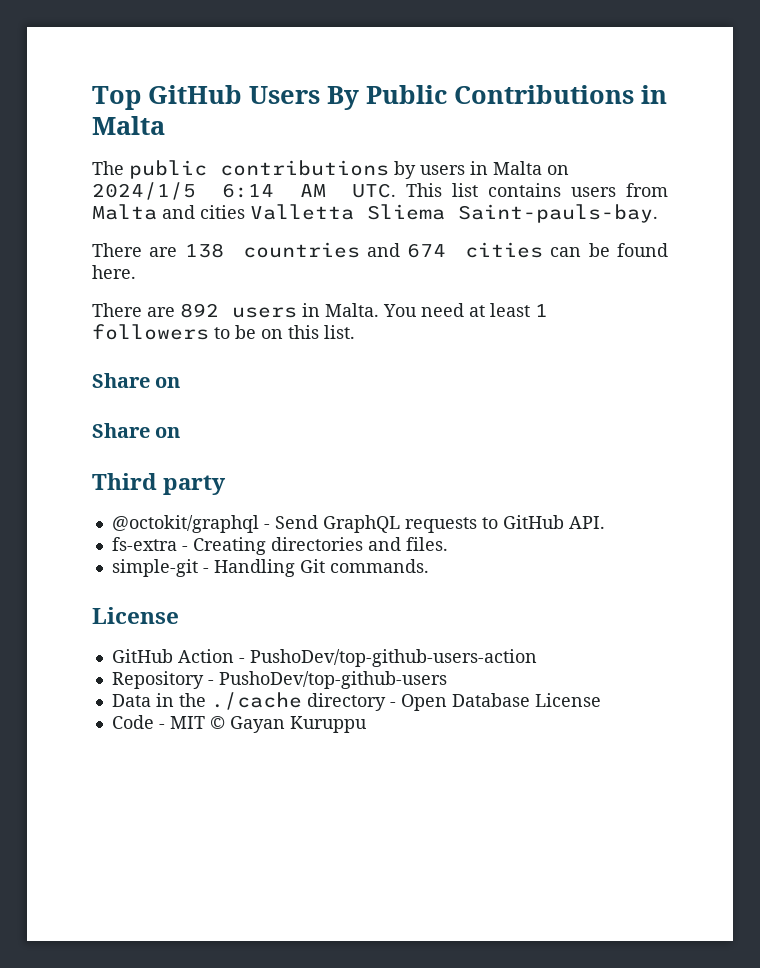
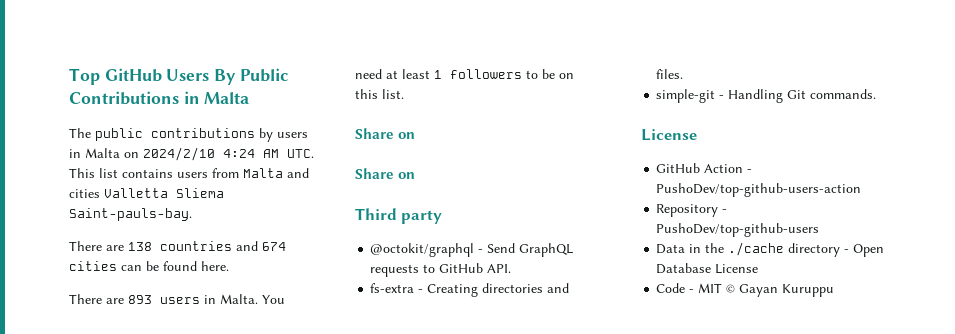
[92,182,274,200] 2024/1/5 6:14 -> [143,147,255,161] 2024/2/10 4:24
[180,303,219,318] 892 -> [128,295,152,304] 893

